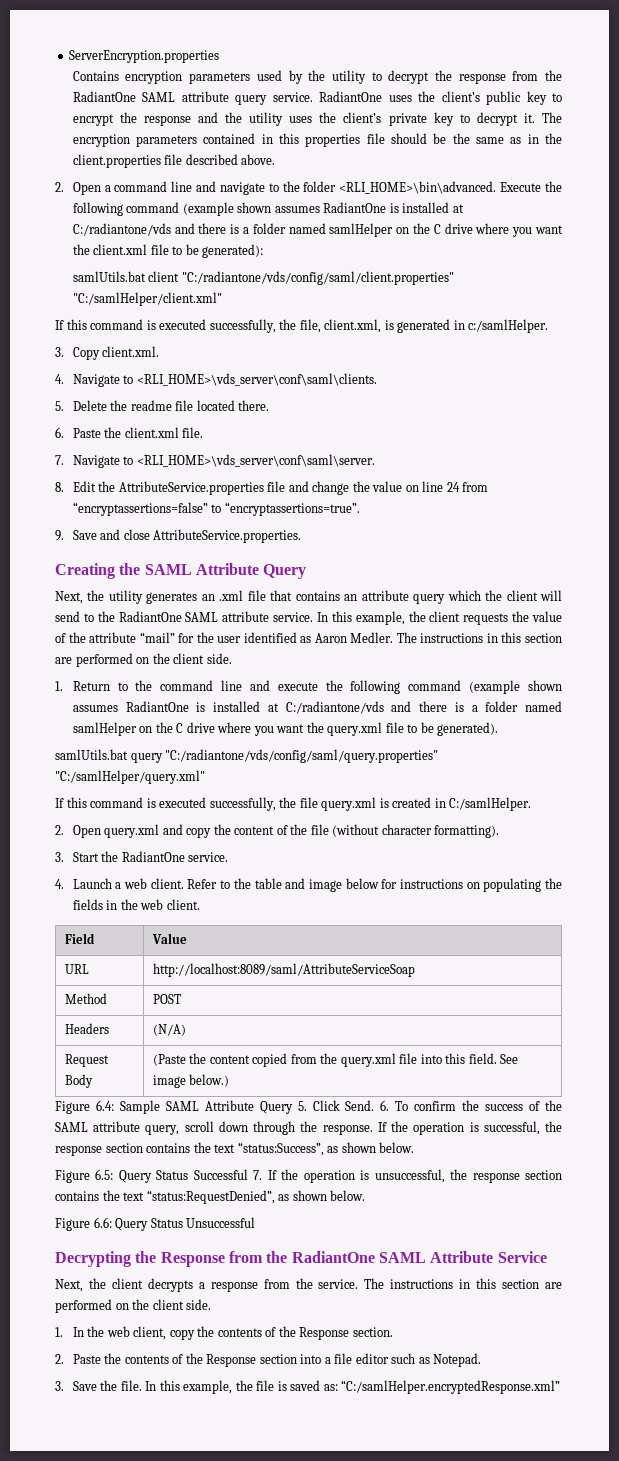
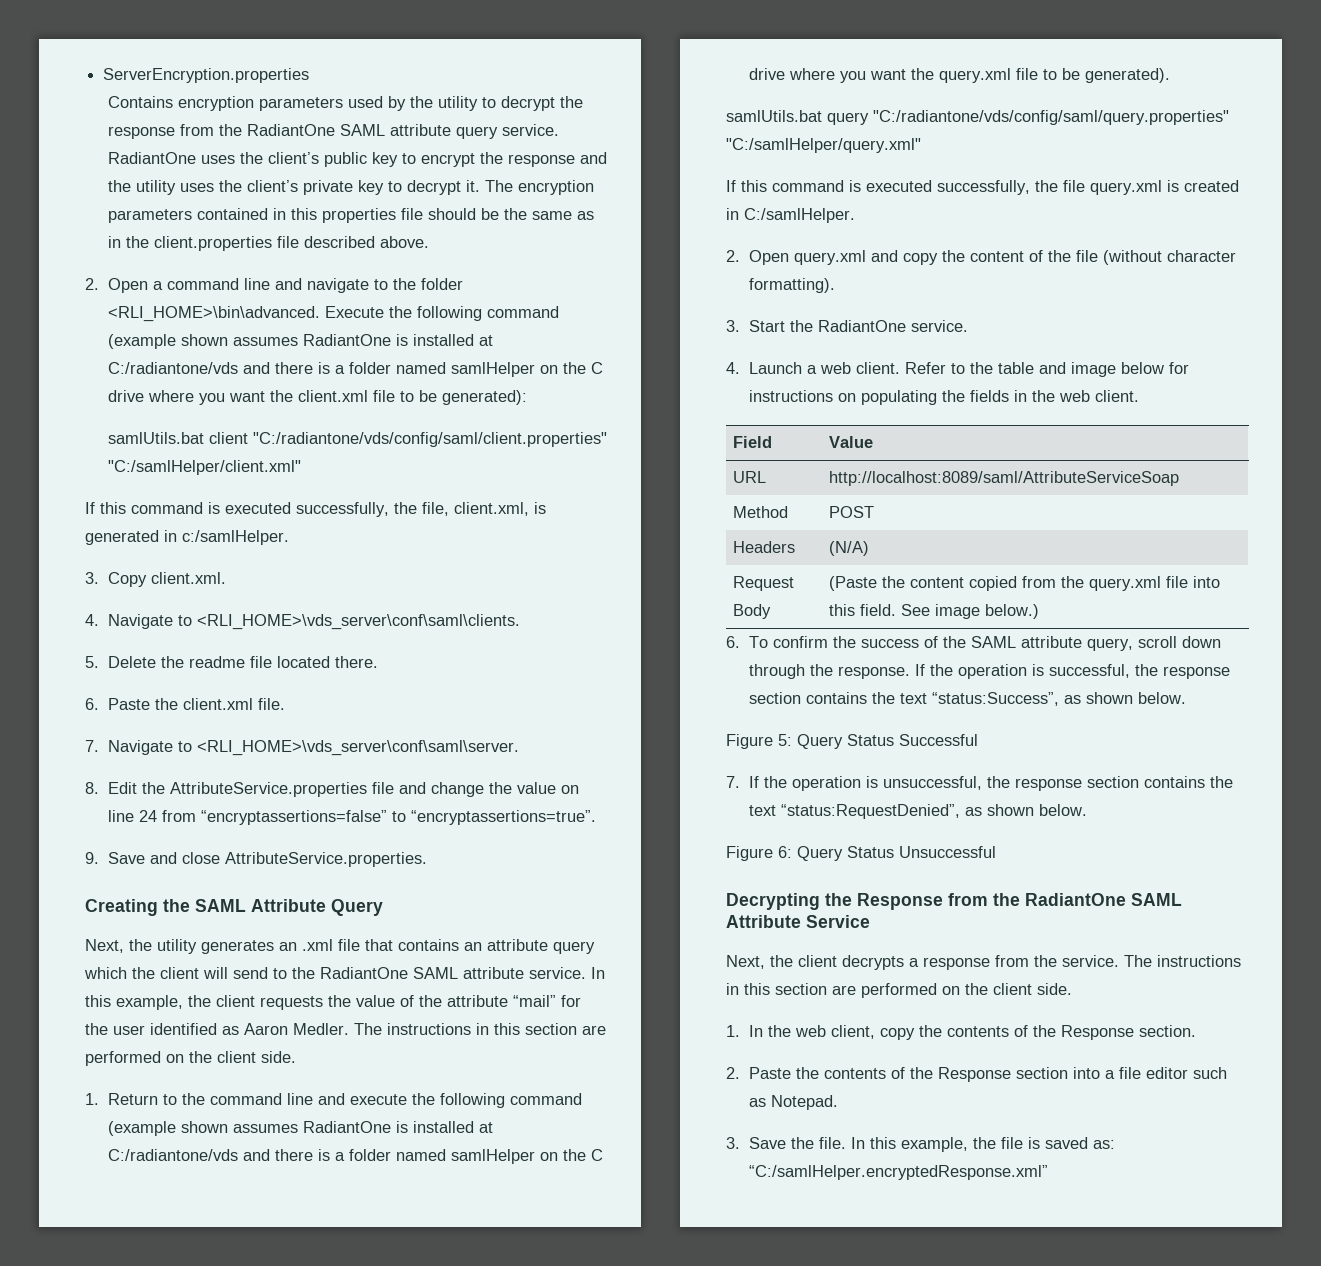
[55,1100,375,1114] Figure 6.4: Sample SAML Attribute Query 5. Click Send. -> (1039, 611) none
[95,1169,114,1180] 6.5: -> [778,734,792,746] 5:
(248, 1174) none -> (978, 740) //
[93,1217,112,1228] 6.6: -> [778,846,792,858] 6:

